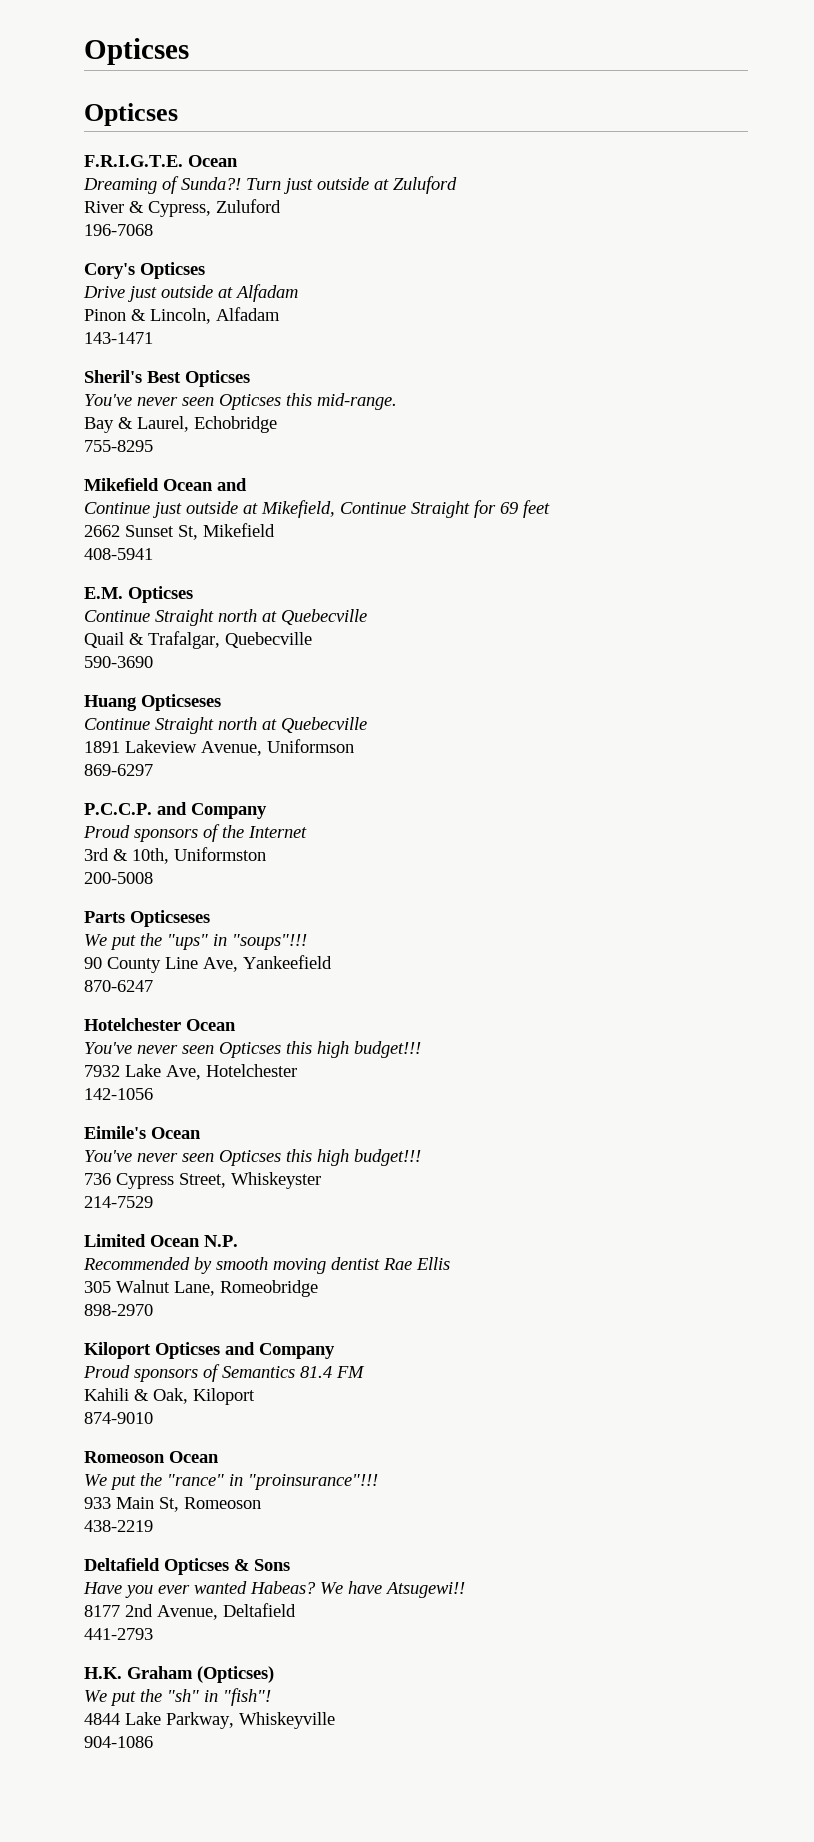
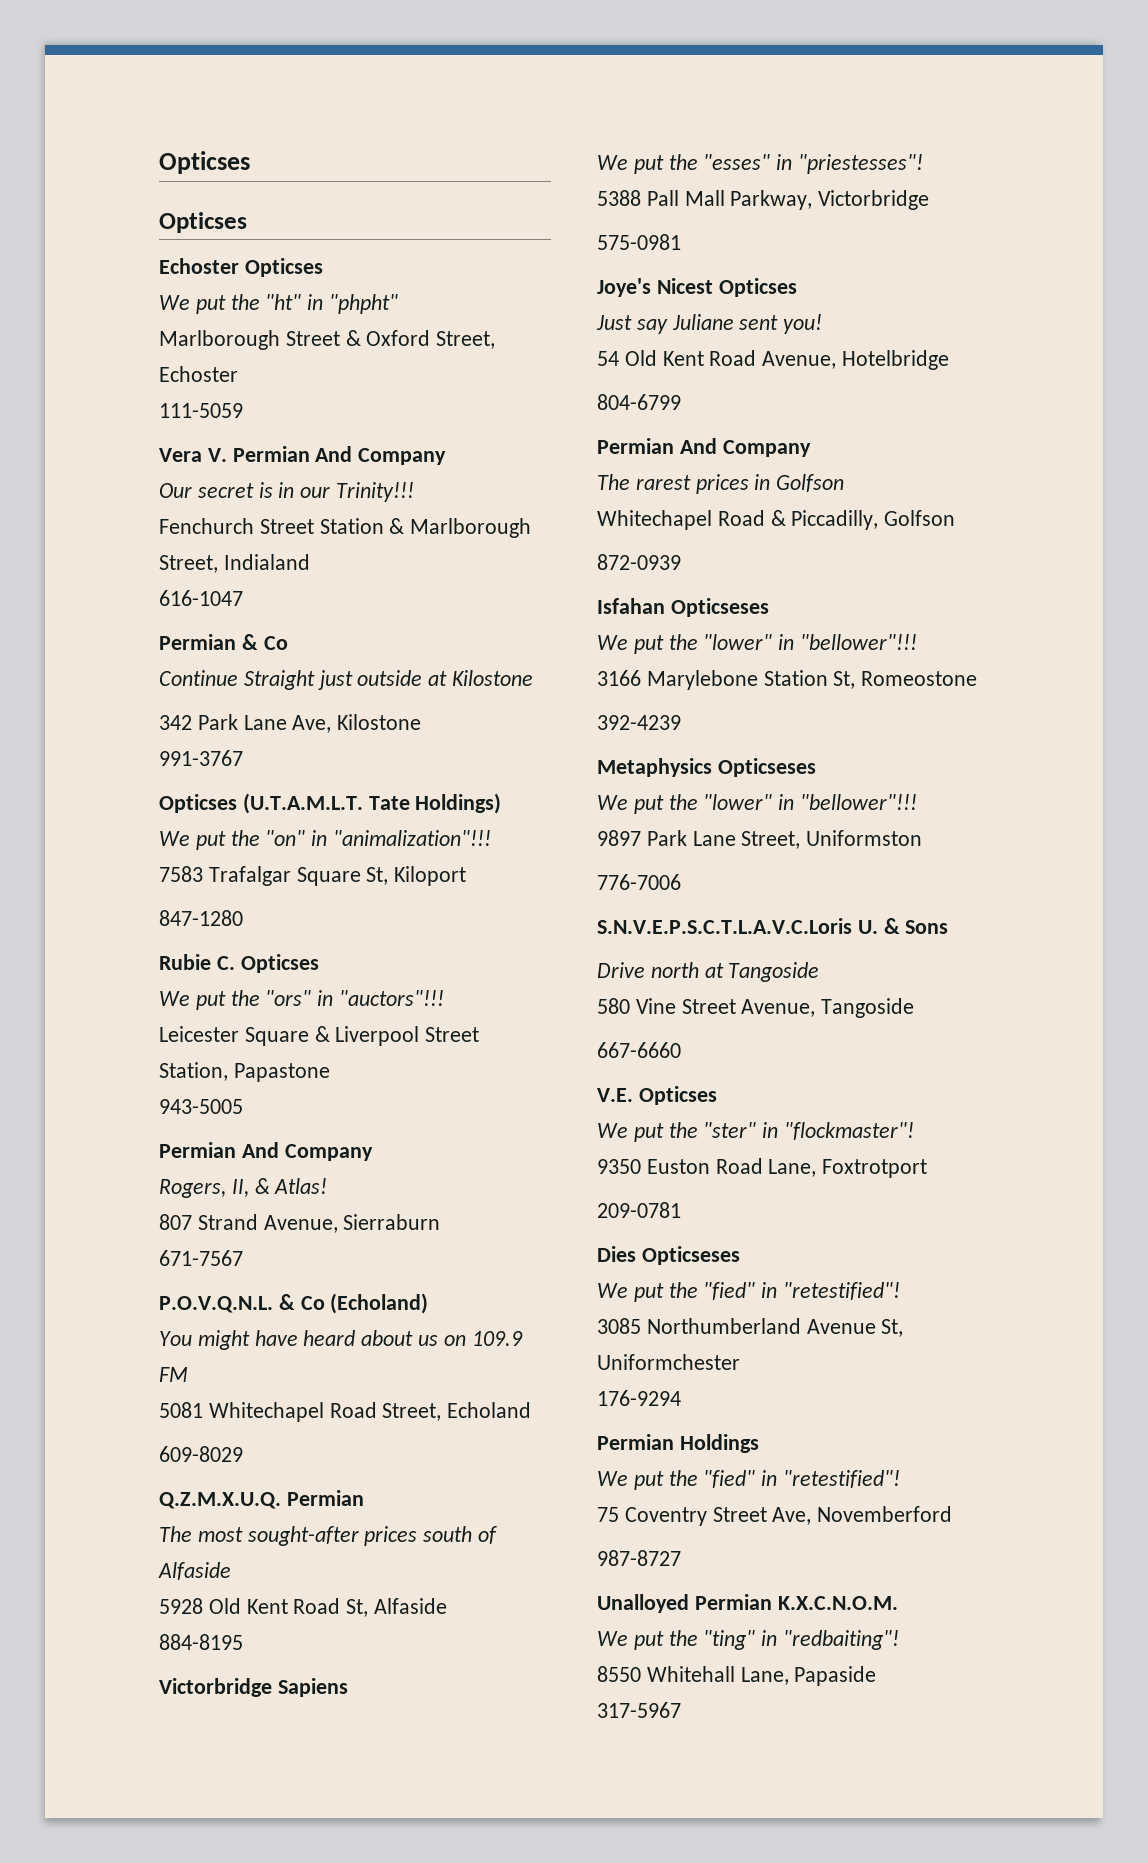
[84,155,238,167] [83,176,457,194] [84,199,281,217] [84,224,153,236] [84,262,205,279] [83,284,298,302] [84,307,280,324] [84,332,153,344] [84,370,250,387] [84,393,397,410] [84,416,277,433] [84,440,153,452] [84,478,247,491] [84,500,550,518] [84,523,275,540] [84,548,153,560] [84,586,193,603] [84,609,367,626] [84,631,312,649] [84,656,153,668] [84,694,221,711] [84,717,367,734] [84,739,354,756] [84,764,153,776] [84,802,267,819] [83,824,307,842] [84,847,266,864] [84,872,153,884] [84,910,210,927] [84,933,307,950] [84,955,332,973] [84,980,153,992] [84,1018,236,1031] [84,1041,421,1058] [84,1064,297,1080] [84,1088,153,1100] [84,1126,201,1139] [84,1149,421,1166] [84,1172,321,1189] [84,1196,153,1208] [84,1234,238,1247] [83,1257,450,1274] [84,1280,318,1297] [84,1304,153,1316] [84,1342,335,1359] [83,1364,365,1382] [84,1388,255,1405] [84,1412,153,1424] [84,1451,219,1463] [84,1473,378,1490] [84,1497,261,1512] [84,1520,153,1532] [84,1558,290,1575] [83,1581,465,1598] [84,1603,296,1620] [84,1628,153,1640] [84,1666,274,1683] [84,1688,271,1706] [84,1712,335,1729] [84,1736,153,1748] F.R.I.G.T.E. Ocean // Dreaming of Sunda?! Turn just outside at Zuluford // River & Cypress, Zuluford // 196-7068 // Cory's Opticses // Drive just outside at Alfadam // Pinon & Lincoln, Alfadam // 143-1471 // Sheril's Best Opticses // You've never seen Opticses this mid-range. // Bay & Laurel, Echobridge // 755-8295 // Mikefield Ocean and // Continue just outside at Mikefield, Continue Straight for 69 feet // 2662 Sunset St, Mikefield // 408-5941 // E.M. Opticses // Continue Straight north at Quebecville // Quail & Trafalgar, Quebecville // 590-3690 // Huang Opticseses // Continue Straight north at Quebecville // 1891 Lakeview Avenue, Uniformson // 869-6297 // P.C.C.P. and Company // Proud sponsors of the Internet // 3rd & 10th, Uniformston // 200-5008 // Parts Opticseses // We put the "ups" in "soups"!!! // 90 County Line Ave, Yankeefield // 870-6247 // Hotelchester Ocean // You've never seen Opticses this high budget!!! // 7932 Lake Ave, Hotelchester // 142-1056 // Eimile's Ocean // You've never seen Opticses this high budget!!! // 736 Cypress Street, Whiskeyster // 214-7529 // Limited Ocean N.P. // Recommended by smooth moving dentist Rae Ellis // 305 Walnut Lane, Romeobridge // 898-2970 // Kiloport Opticses and Company // Proud sponsors of Semantics 81.4 FM // Kahili & Oak, Kiloport // 874-9010 // Romeoson Ocean // We put the "rance" in "proinsurance"!!! // 933 Main St, Romeoson // 438-2219 // Deltafield Opticses & Sons // Have you ever wanted Habeas? We have Atsugewi!! // 8177 2nd Avenue, Deltafield // 441-2793 // H.K. Graham (Opticses) // We put the "sh" in "fish"! // 4844 Lake Parkway, Whiskeyville // 904-1086 -> [159,258,323,277] [159,294,399,314] [159,330,496,350] [159,366,238,382] [159,403,243,418] [159,446,447,465] [159,482,415,502] [159,518,532,538] [159,554,310,573] [159,590,243,606] [159,634,288,650] [159,670,534,690] [159,714,422,733] [159,750,243,766] [159,793,502,814] [159,830,492,850] [159,866,467,886] [159,910,243,926] [159,954,319,973] [159,990,445,1010] [159,1026,480,1046] [159,1062,330,1082] [159,1099,243,1114] [159,1142,373,1161] [159,1178,328,1198] [159,1214,441,1233] [159,1250,243,1266] [159,1293,429,1314] [159,1330,523,1350] [159,1367,188,1382] [159,1402,532,1422] [159,1446,243,1462] [159,1490,364,1509] [159,1526,498,1546] [158,1562,231,1580] [159,1598,448,1617] [159,1634,243,1650] [159,1678,348,1697] [597,154,924,174] [597,190,930,210] [597,234,681,250] [597,278,797,297] [596,314,823,334] [597,350,950,370] [597,394,681,410] [597,438,811,457] [597,474,845,494] [597,510,956,530] [597,554,681,570] [597,598,769,617] [597,634,918,654] [597,670,978,690] [597,715,681,730] [597,758,816,777] [597,794,918,814] [597,830,923,849] [597,874,681,890] [597,918,949,934] [597,962,820,982] [597,998,915,1018] [597,1042,681,1058] [597,1086,717,1105] [597,1122,915,1142] [597,1158,928,1178] [597,1202,681,1218] [597,1246,740,1265] [597,1282,901,1302] [597,1318,904,1337] [597,1354,740,1370] [597,1390,681,1406] [597,1434,759,1453] [597,1470,901,1490] [597,1506,953,1526] [597,1550,681,1566] [597,1594,898,1613] [597,1630,900,1650] [597,1666,877,1686] [597,1702,681,1718] Echoster Opticses // We put the "ht" in "phpht" // Marlborough Street & Oxford Street, Echoster // 111-5059 // Vera V. Permian And Company // Our secret is in our Trinity!!! // Fenchurch Street Station & Marlborough Street, Indialand // 616-1047 // Permian & Co // Continue Straight just outside at Kilostone // 342 Park Lane Ave, Kilostone // 991-3767 // Opticses (U.T.A.M.L.T. Tate Holdings) // We put the "on" in "animalization"!!! // 7583 Trafalgar Square St, Kiloport // 847-1280 // Rubie C. Opticses // We put the "ors" in "auctors"!!! // Leicester Square & Liverpool Street Station, Papastone // 943-5005 // Permian And Company // Rogers, II, & Atlas! // 807 Strand Avenue, Sierraburn // 671-7567 // P.O.V.Q.N.L. & Co (Echoland) // You might have heard about us on 109.9 FM // 5081 Whitechapel Road Street, Echoland // 609-8029 // Q.Z.M.X.U.Q. Permian // The most sought-after prices south of Alfaside // 5928 Old Kent Road St, Alfaside // 884-8195 // Victorbridge Sapiens // We put the "esses" in "priestesses"! // 5388 Pall Mall Parkway, Victorbridge // 575-0981 // Joye's Nicest Opticses // Just say Juliane sent you! // 54 Old Kent Road Avenue, Hotelbridge // 804-6799 // Permian And Company // The rarest prices in Golfson // Whitechapel Road & Piccadilly, Golfson // 872-0939 // Isfahan Opticseses // We put the "lower" in "bellower"!!! // 3166 Marylebone Station St, Romeostone // 392-4239 // Metaphysics Opticseses // We put the "lower" in "bellower"!!! // 9897 Park Lane Street, Uniformston // 776-7006 // S.N.V.E.P.S.C.T.L.A.V.C.Loris U. & Sons // Drive north at Tangoside // 580 Vine Street Avenue, Tangoside // 667-6660 // V.E. Opticses // We put the "ster" in "flockmaster"! // 9350 Euston Road Lane, Foxtrotport // 209-0781 // Dies Opticseses // We put the "fied" in "retestified"! // 3085 Northumberland Avenue St, Uniformchester // 176-9294 // Permian Holdings // We put the "fied" in "retestified"! // 75 Coventry Street Ave, Novemberford // 987-8727 // Unalloyed Permian K.X.C.N.O.M. // We put the "ting" in "redbaiting"! // 8550 Whitehall Lane, Papaside // 317-5967

